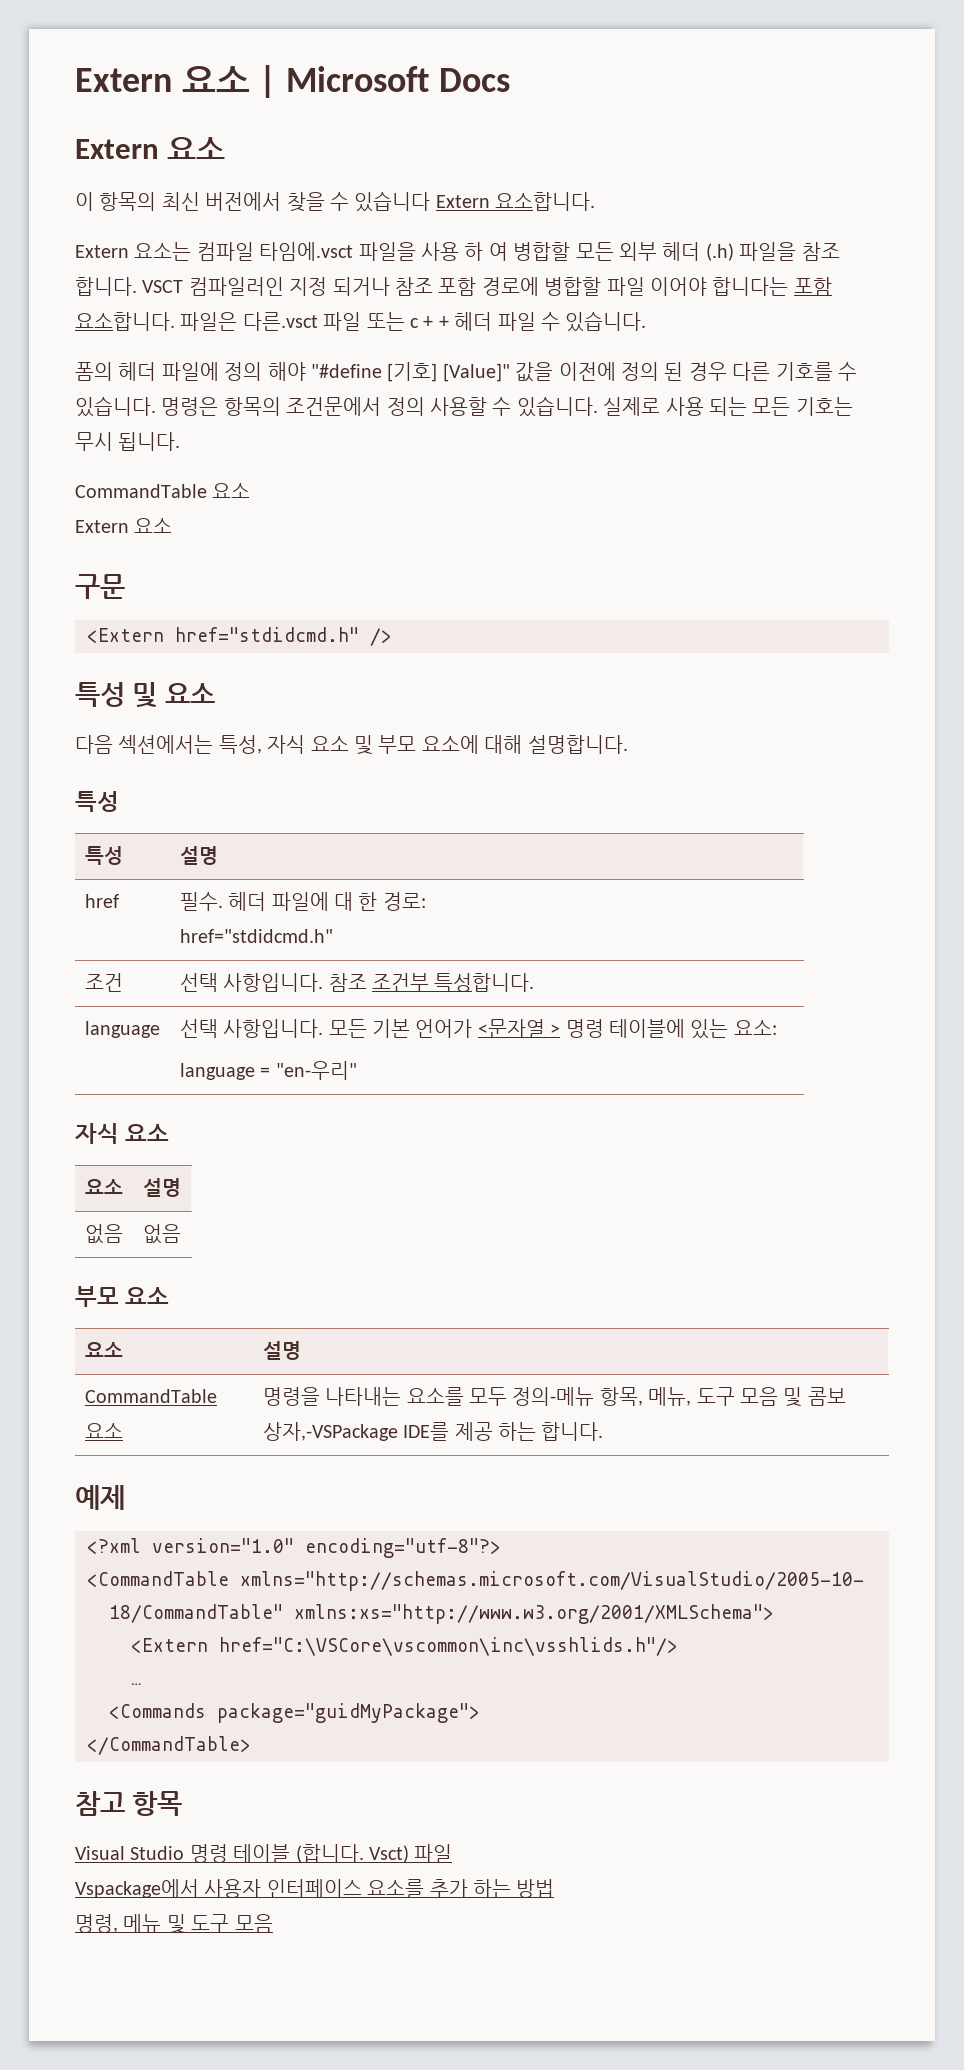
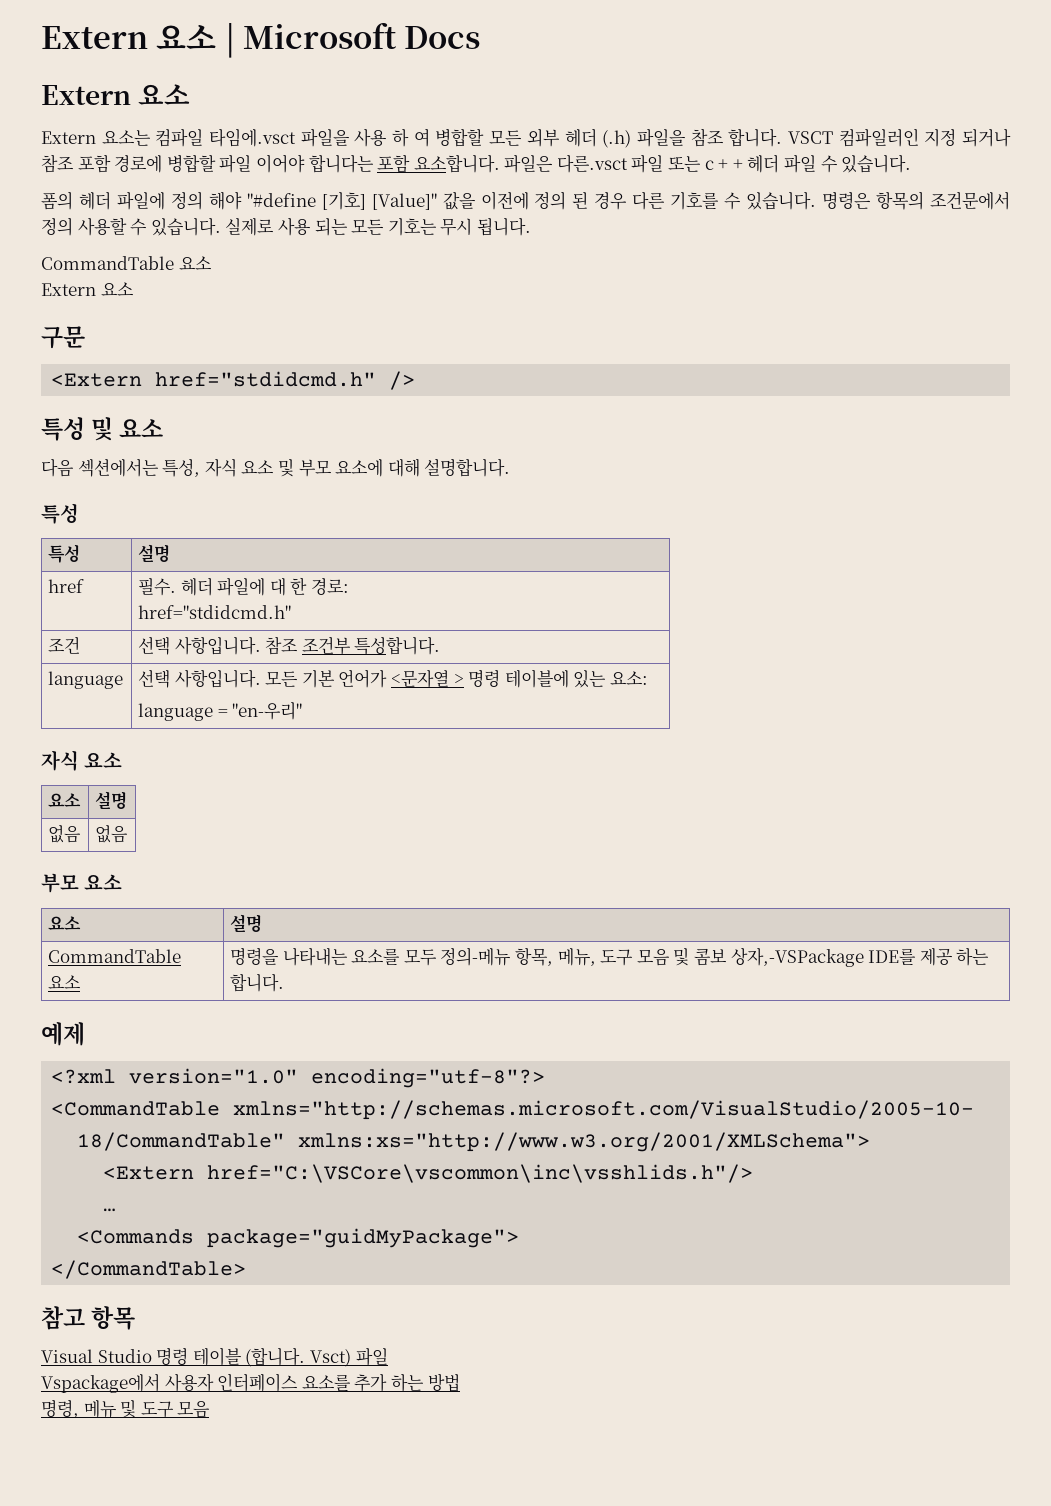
[75,191,596,212] // 이 항목의 최신 버전에서 찾을 수 있습니다 Extern 요소합니다. -> (191, 94) none

